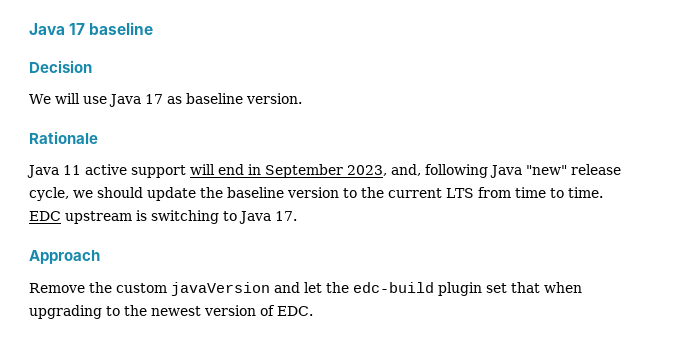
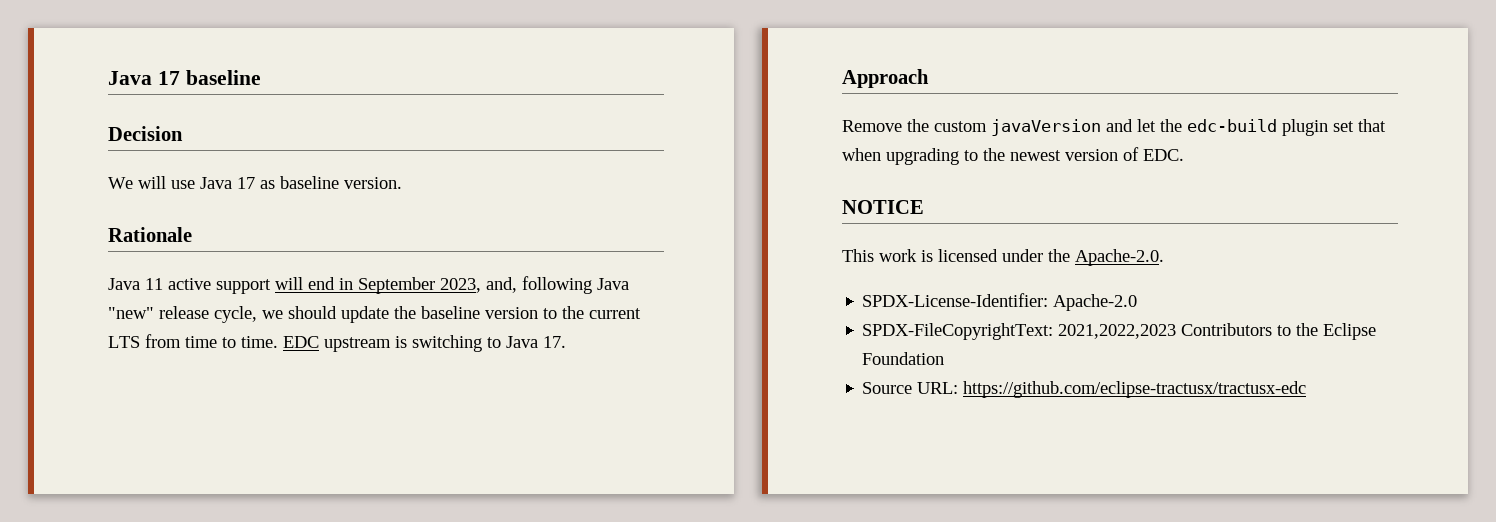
(313, 311) none -> [842,200,924,214] [842,249,1164,266] [862,293,1138,311] [862,323,1377,340] [862,352,945,365] [862,381,1307,398] // NOTICE // This work is licensed under the Apache-2.0. // SPDX-License-Identifier: Apache-2.0 // SPDX-FileCopyrightText: 2021,2022,2023 Contributors to the Eclipse Foundation // Source URL: https://github.com/eclipse-tractusx/tractusx-edc

